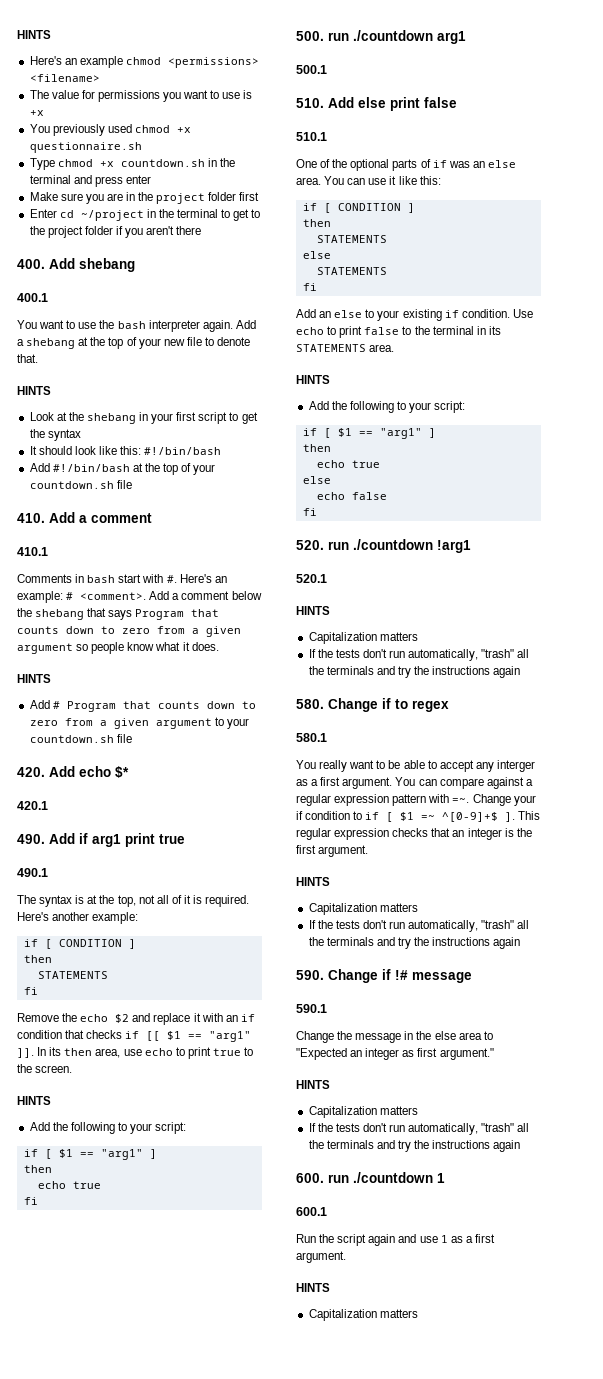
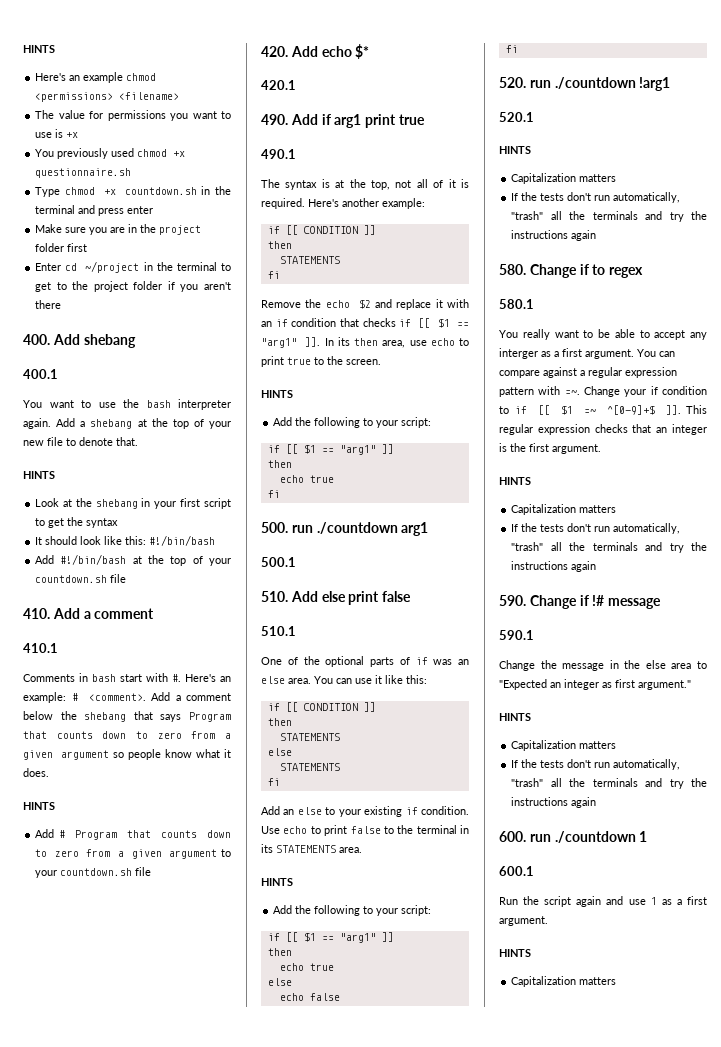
[44,939,136,949] [ CONDITION ] -> [285,225,376,235] [[ CONDITION ]]
[44,1149,157,1160] [ $1 == "arg1" ] -> [285,444,394,455] [[ $1 == "arg1" ]]
[323,203,415,213] [ CONDITION ] -> [285,702,376,712] [[ CONDITION ]]
[323,428,436,439] [ $1 == "arg1" ] -> [285,932,394,943] [[ $1 == "arg1" ]]
[386,812,394,822] [ -> [537,405,550,415] [[
[505,812,516,822] ]. -> [665,405,681,415] ]].

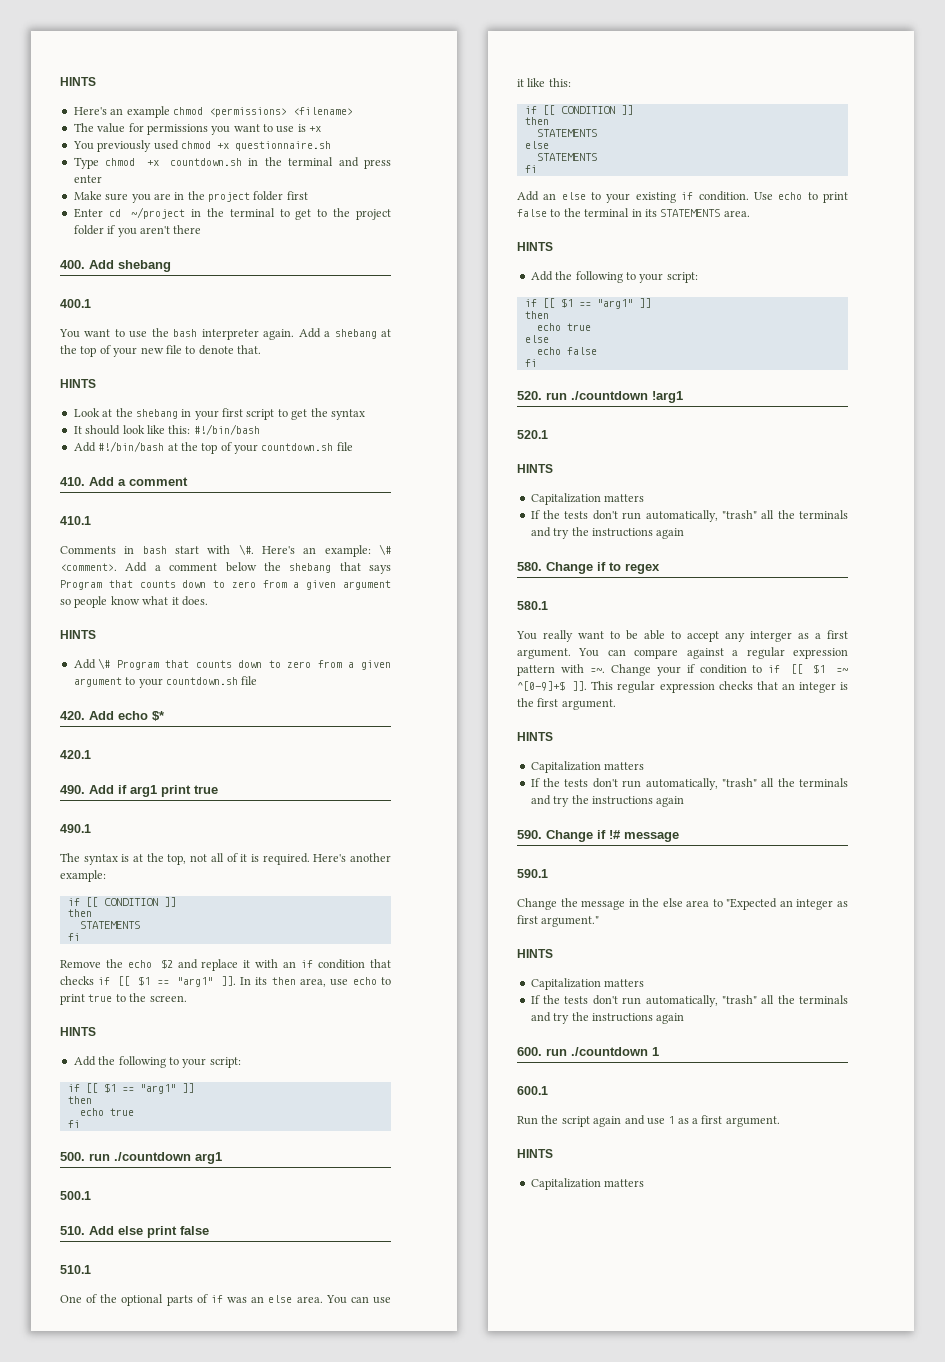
[172,674,181,682] #. -> [238,544,254,555] \#.
[71,693,78,701] # -> [379,544,391,555] \#
[59,830,66,838] # -> [98,658,111,669] \#

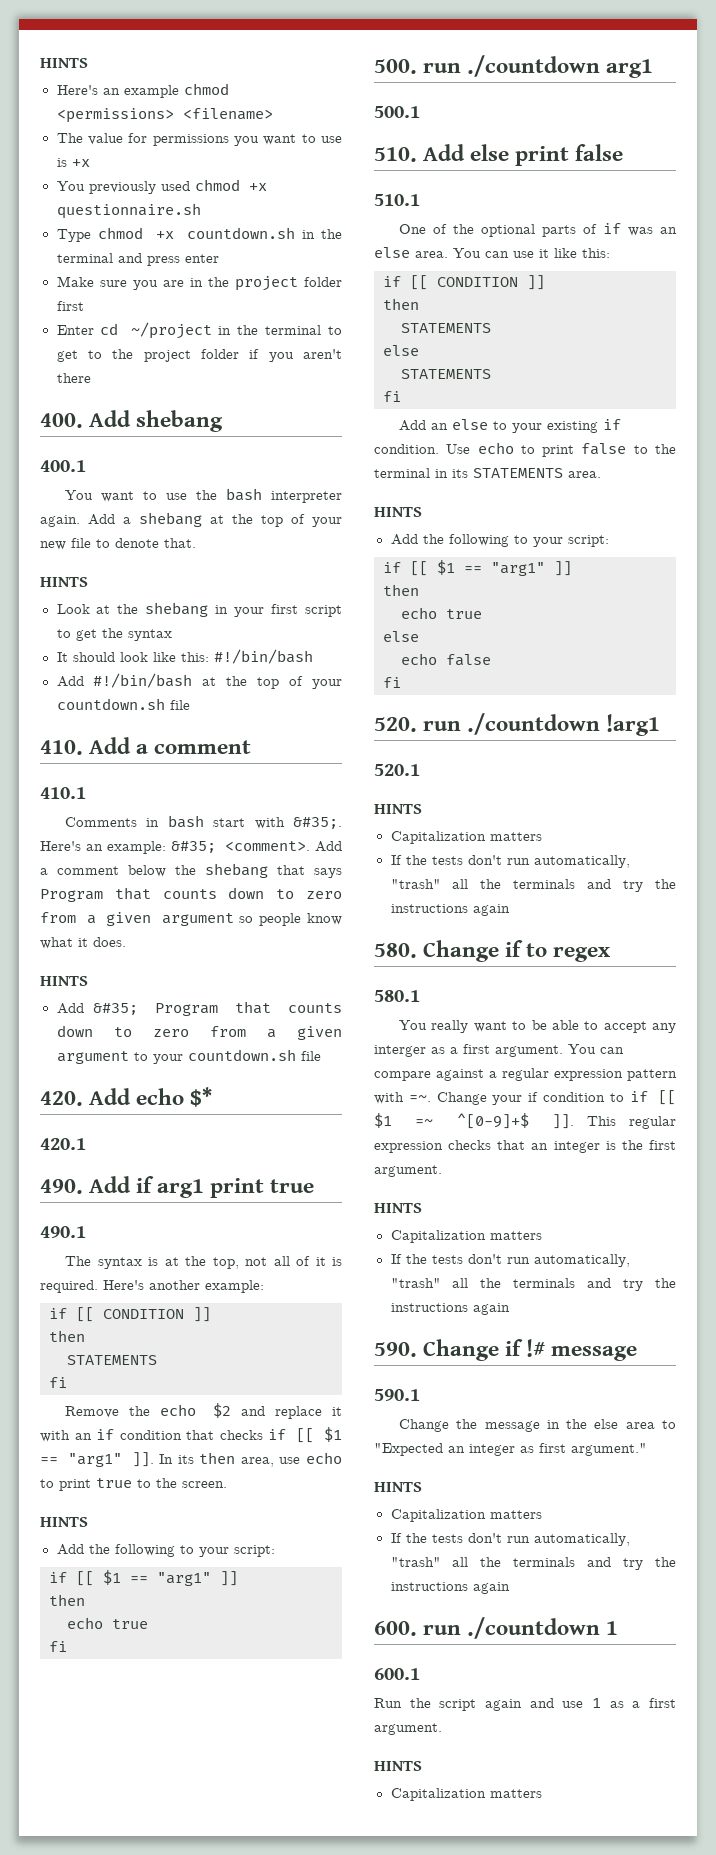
[238,544,254,555] \#. -> [293,817,342,829] &#35;.
[379,544,391,555] \# -> [171,841,216,853] &#35;
[98,658,111,669] \# -> [92,1003,138,1015] &#35;

